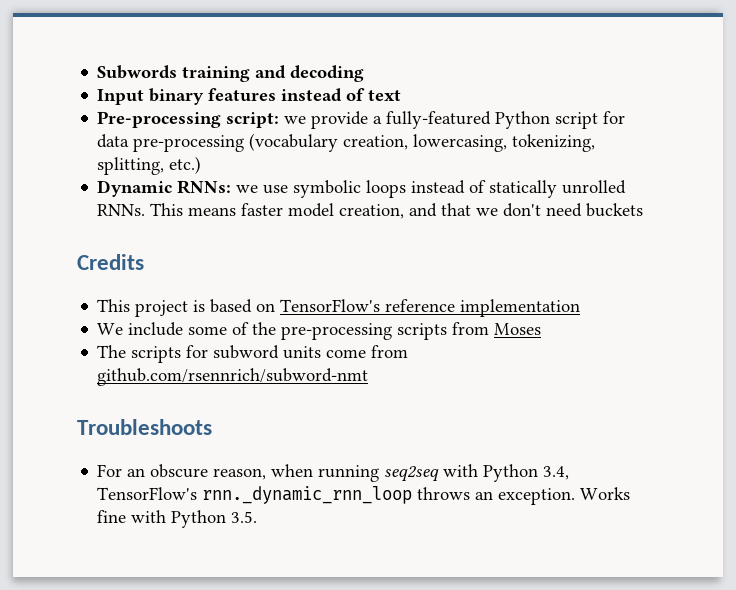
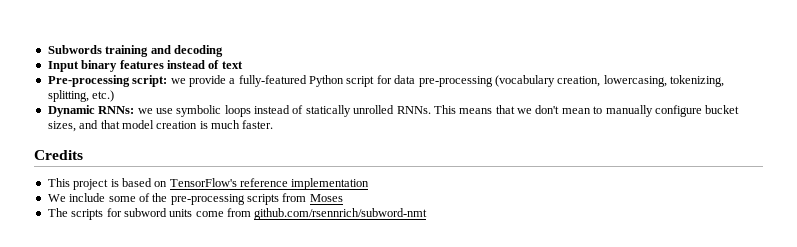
[241,203,644,219] faster model creation, and that we don't need buckets -> [495,105,740,117] [47,120,274,132] that we don't mean to manually configure bucket sizes, and that model creation is much faster.
[77,419,212,435] [97,464,570,482] [97,486,631,505] [97,510,258,528] // Troubleshoots // For an obscure reason, when running seq2seq with Python 3.4, TensorFlow's rnn._dynamic_rnn_loop throws an exception. Works fine with Python 3.5. -> (428, 214) none

